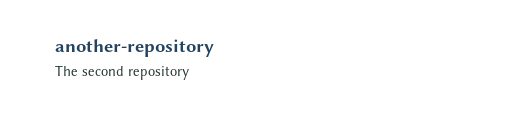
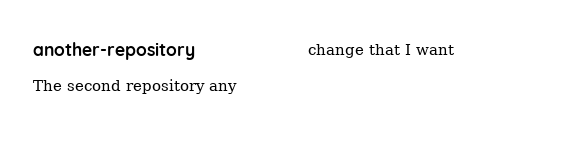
(189, 73) none -> [209,83,237,94] [308,44,454,58] any change that I want

